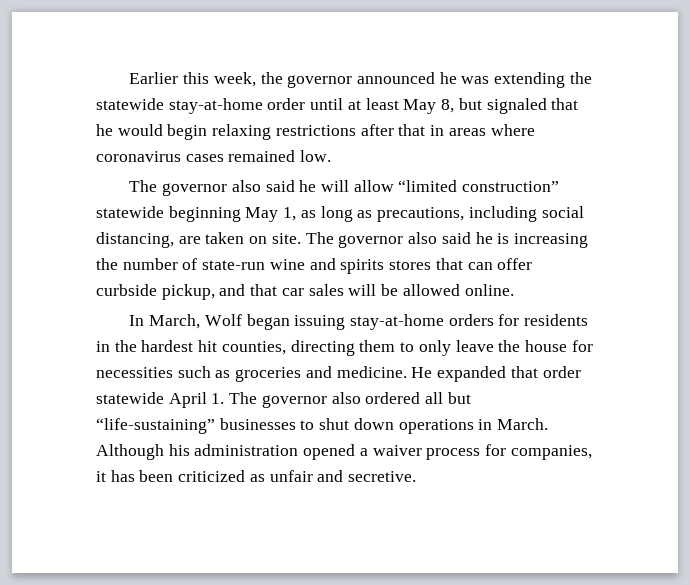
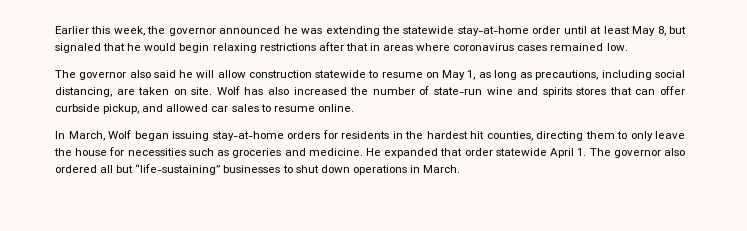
[398,180,560,192] [96,206,241,222] “limited construction” statewide beginning -> [248,70,439,78] construction statewide to resume on
[305,232,588,248] The governor also said he is increasing -> [216,86,347,95] Wolf has also increased
[250,284,278,296] that -> [166,104,209,112] allowed
[348,284,460,296] will be allowed -> [260,104,315,112] to resume
[96,444,592,460] [96,470,417,482] Although his administration opened a waiver process for companies, it has been criticized as unfair and secretive. -> (461, 169) none

